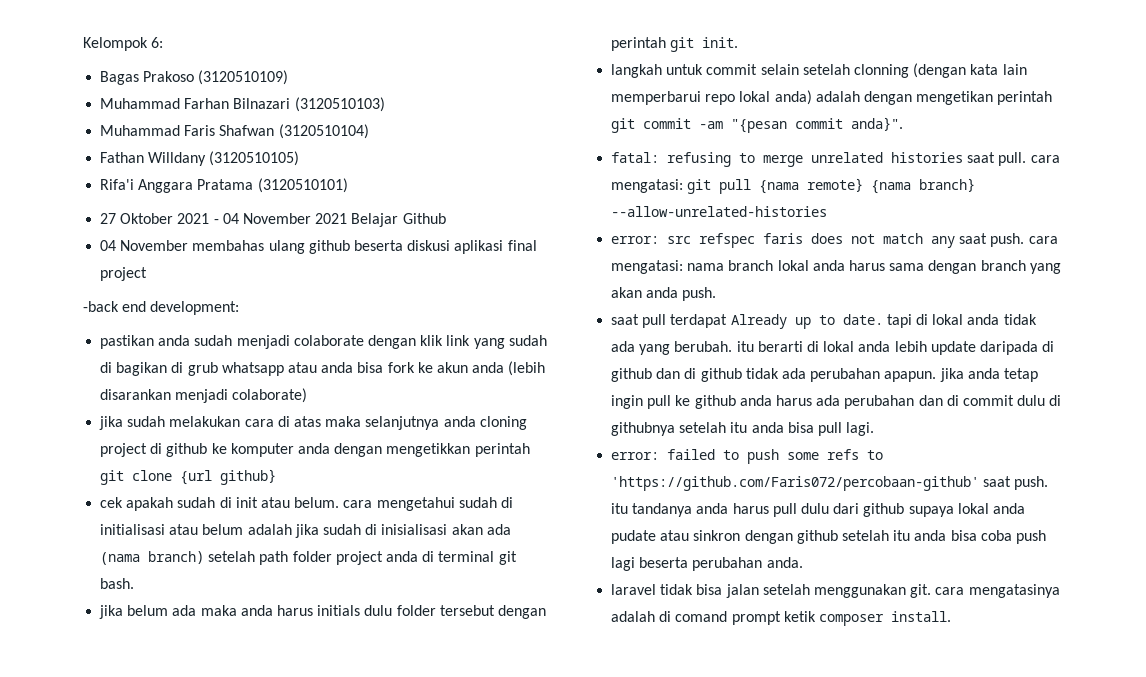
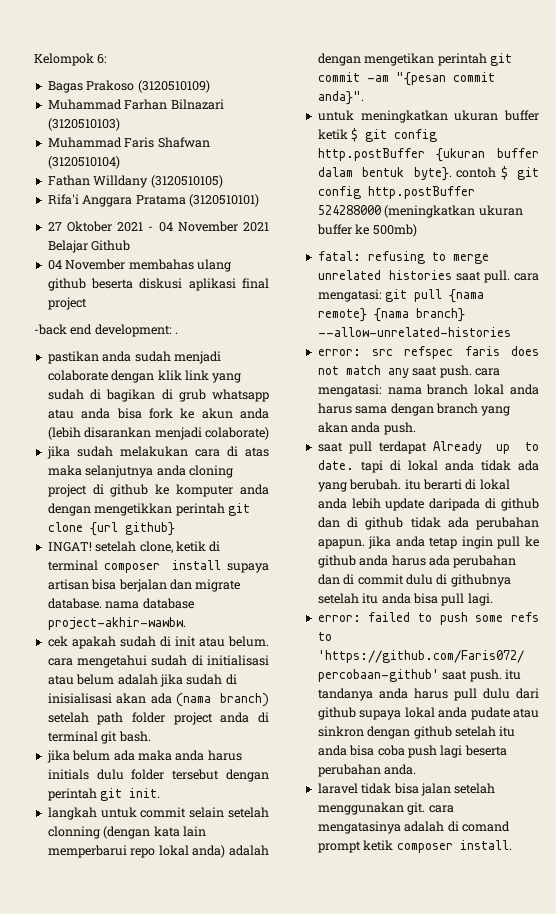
(240, 308) none -> [175,332,179,334] .
(277, 477) none -> [47,541,221,553] [47,560,269,573] [47,579,241,592] [47,598,194,609] [47,617,186,630] // INGAT! setelah clone, ketik di terminal composer install supaya artisan bisa berjalan dan migrate database. nama database project-akhir-wawbw.
(904, 124) none -> [317,110,539,123] [317,128,438,142] [317,148,539,162] [317,166,539,181] [317,186,475,199] [317,205,523,218] [316,224,417,237] // untuk meningkatkan ukuran buffer ketik $ git config http.postBuffer {ukuran buffer dalam bentuk byte}. contoh $ git config http.postBuffer 524288000 (meningkatkan ukuran buffer ke 500mb)

